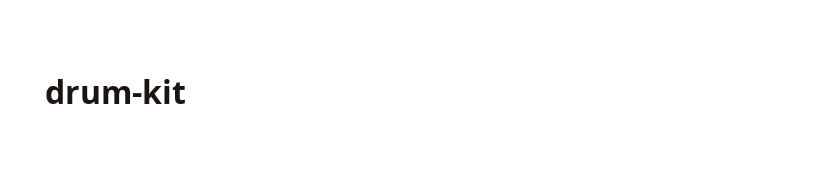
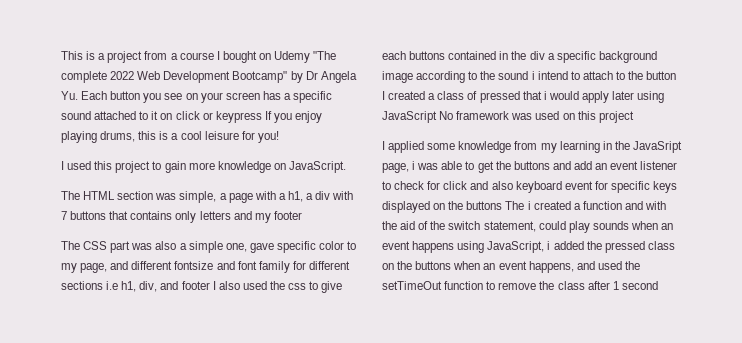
[45,79,186,104] drum-kit -> [61,51,337,63] [61,71,357,83] [61,91,333,103] [61,111,323,123] [61,131,279,143] [61,161,346,173] [61,191,354,203] [61,211,302,223] [61,241,357,253] [61,261,350,273] [61,281,343,293] [382,51,657,63] [382,71,677,83] [382,91,665,103] [382,111,634,123] [382,141,682,153] [382,161,678,173] [382,181,678,193] [382,201,667,213] [382,221,674,233] [382,241,675,253] [382,261,640,273] [382,281,658,290] This is a project from a course I bought on Udemy "The complete 2022 Web Development Bootcamp" by Dr Angela Yu. Each button you see on your screen has a specific sound attached to it on click or keypress If you enjoy playing drums, this is a cool leisure for you! // I used this project to gain more knowledge on JavaScript. // The HTML section was simple, a page with a h1, a div with 7 buttons that contains only letters and my footer // The CSS part was also a simple one, gave specific color to my page, and different fontsize and font family for different sections i.e h1, div, and footer I also used the css to give each buttons contained in the div a specific background image according to the sound i intend to attach to the button I created a class of pressed that i would apply later using JavaScript No framework was used on this project // I applied some knowledge from my learning in the JavaSript page, i was able to get the buttons and add an event listener to check for click and also keyboard event for specific keys displayed on the buttons The i created a function and with the aid of the switch statement, could play sounds when an event happens using JavaScript, i added the pressed class on the buttons when an event happens, and used the setTimeOut function to remove the class after 1 second

